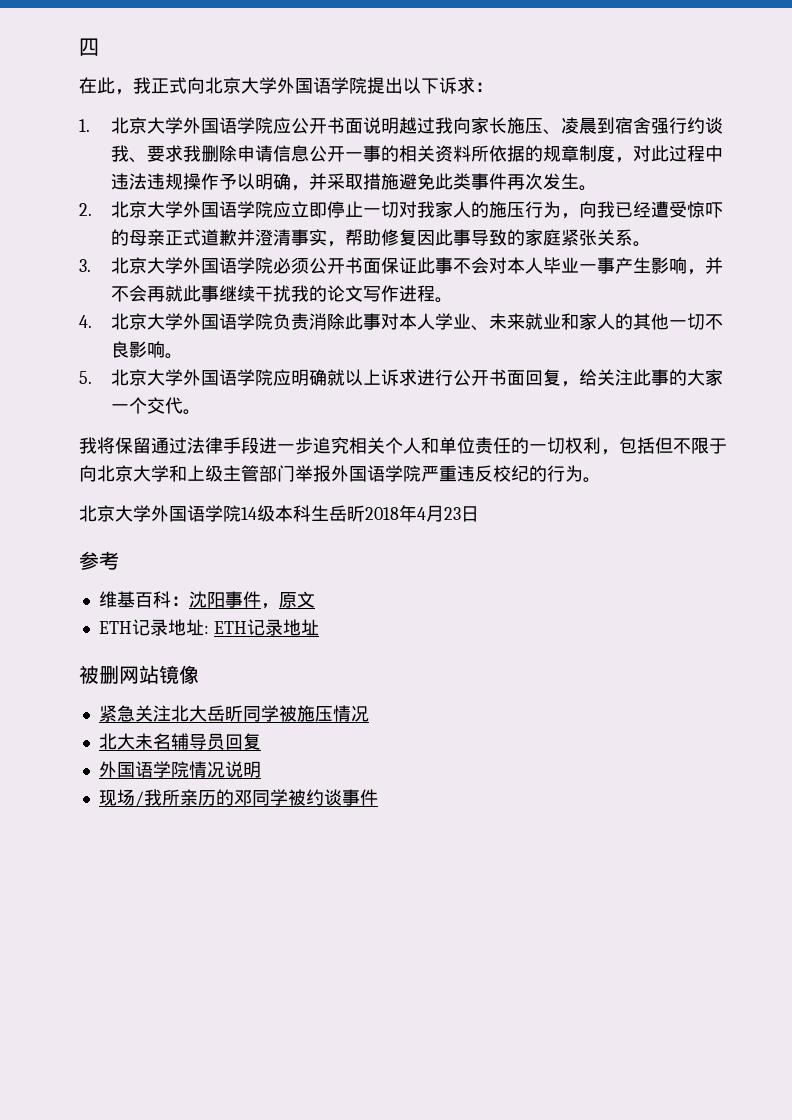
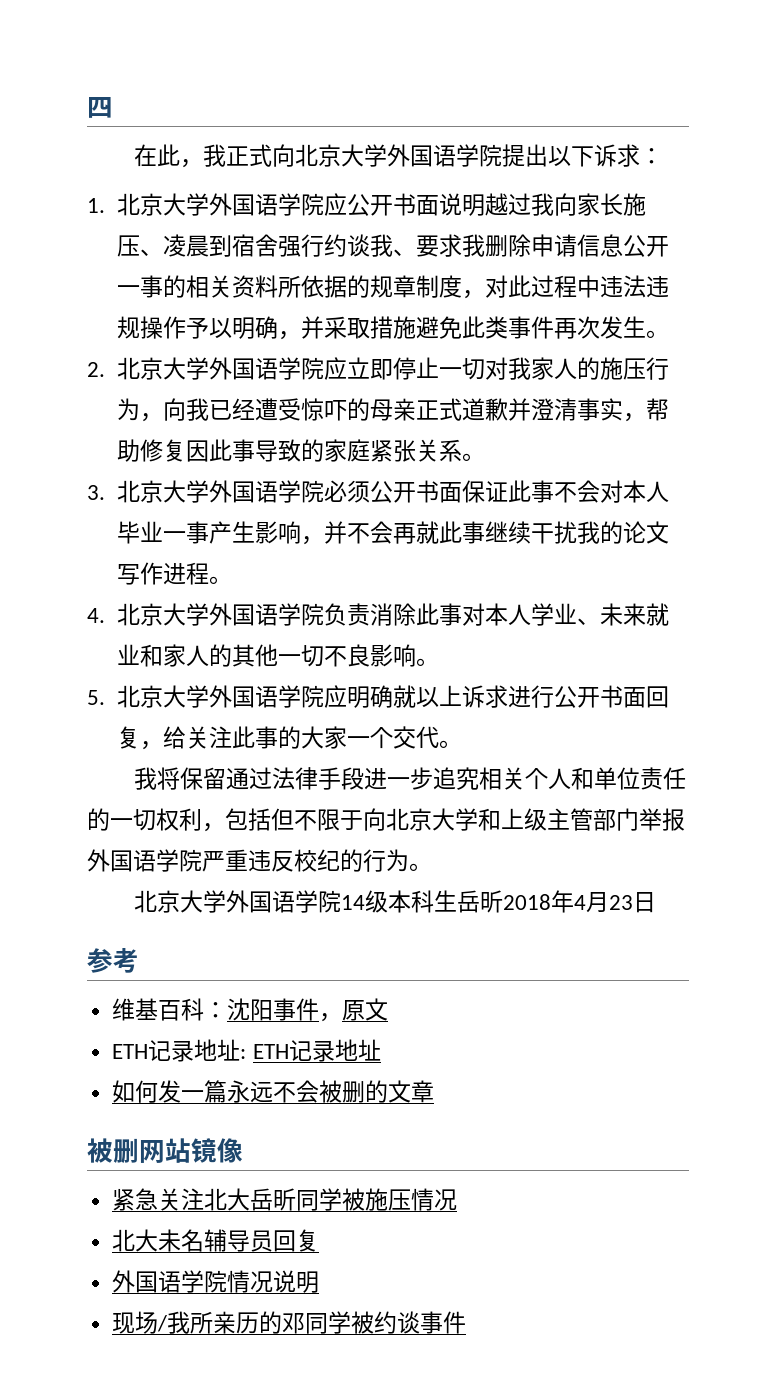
(319, 627) none -> [112,1080,435,1103] // 如何发一篇永远不会被删的文章

